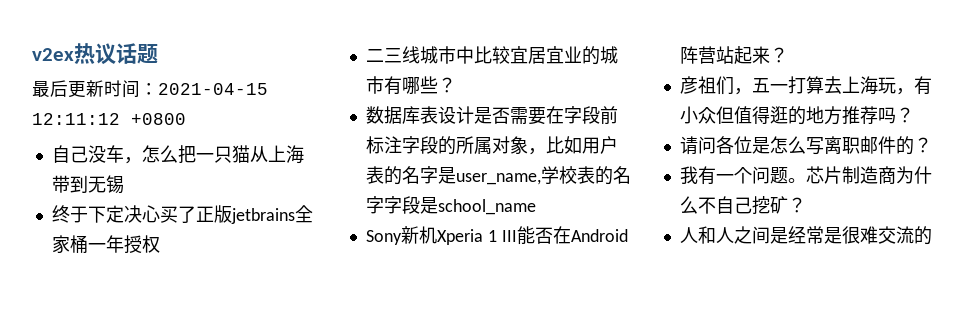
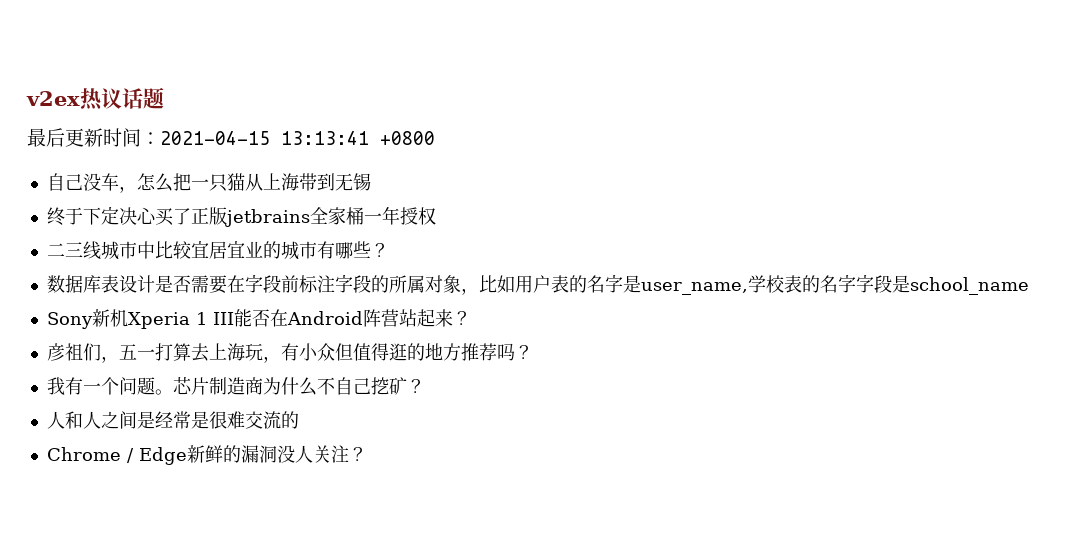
[32,113,120,125] 12:11:12 -> [281,131,369,145] 13:13:41
[679,136,932,155] // 请问各位是怎么写离职邮件的？ -> (533, 352) none
(932, 235) none -> [46,445,367,465] // Chrome / Edge新鲜的漏洞没人关注？

